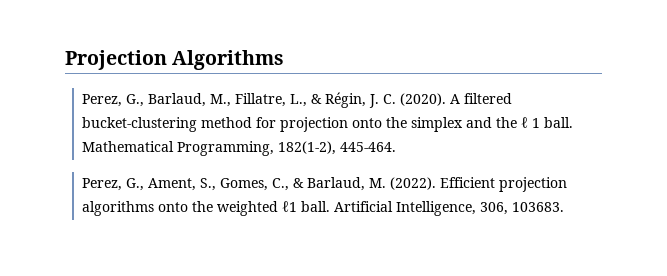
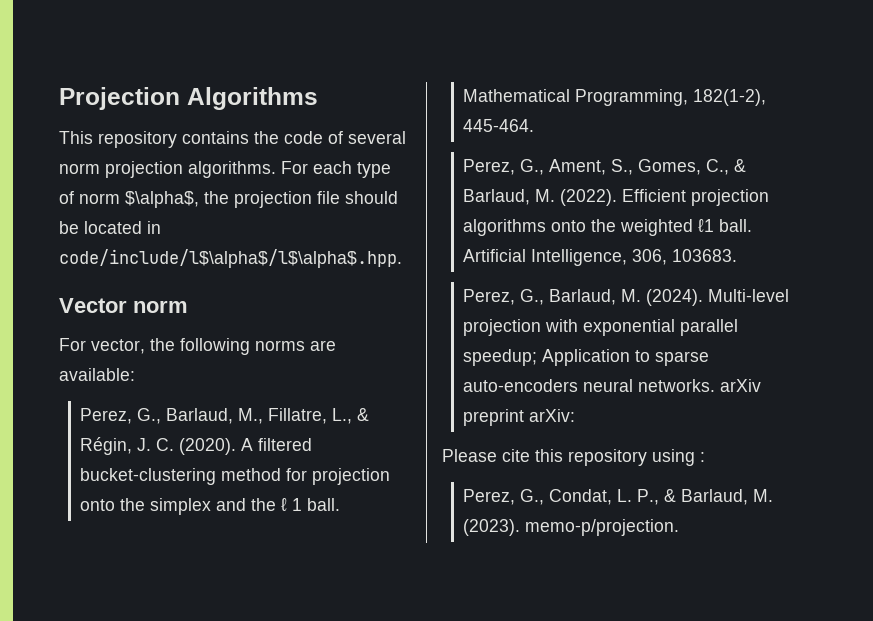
(285, 60) none -> [59,131,406,148] [59,161,391,178] [59,191,398,208] [59,221,161,234] [59,249,402,268] [59,298,188,313] [59,338,336,355] [59,368,135,381] // This repository contains the code of several norm projection algorithms. For each type of norm $\alpha$, the projection file should be located in code/include/l$\alpha$/l$\alpha$.hpp. // Vector norm // For vector, the following norms are available:
(564, 207) none -> [463,289,790,306] [463,319,739,336] [463,349,710,366] [463,379,762,392] [463,409,576,426] [442,449,705,466] [463,489,774,505] [463,519,680,536] // Perez, G., Barlaud, M. (2024). Multi-level projection with exponential parallel speedup; Application to sparse auto-encoders neural networks. arXiv preprint arXiv: // Please cite this repository using : // Perez, G., Condat, L. P., & Barlaud, M. (2023). memo-p/projection.

